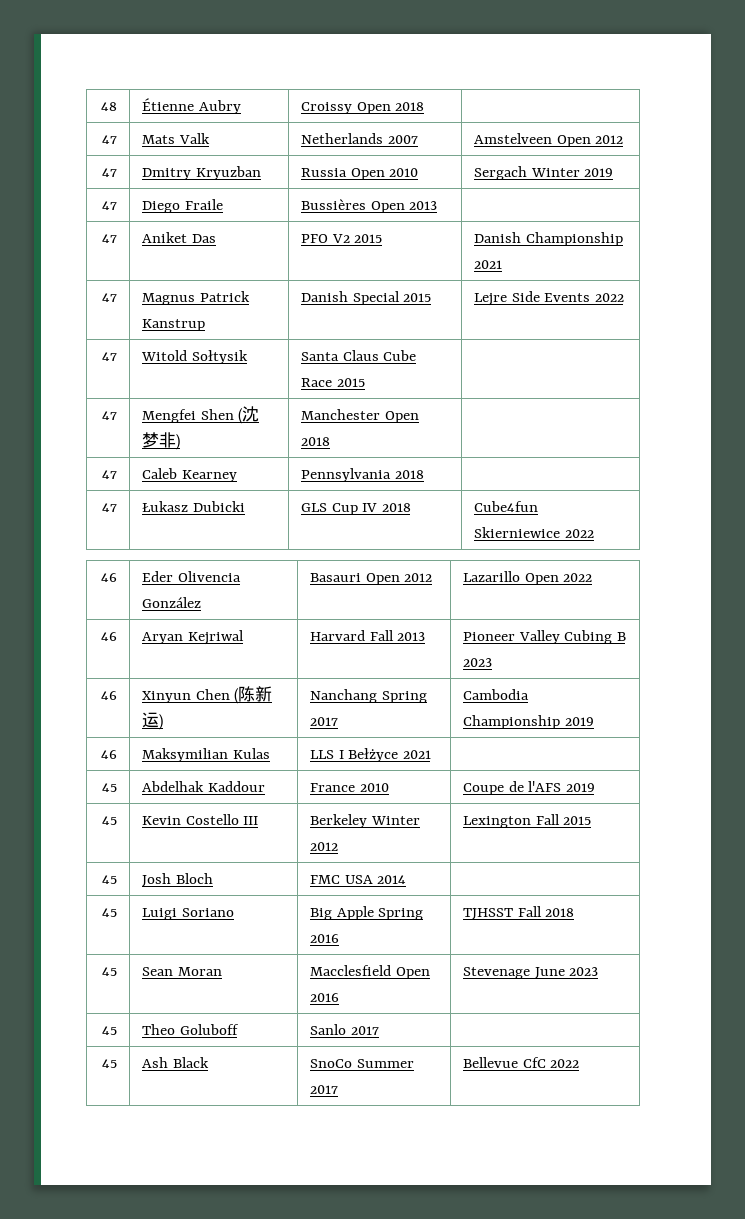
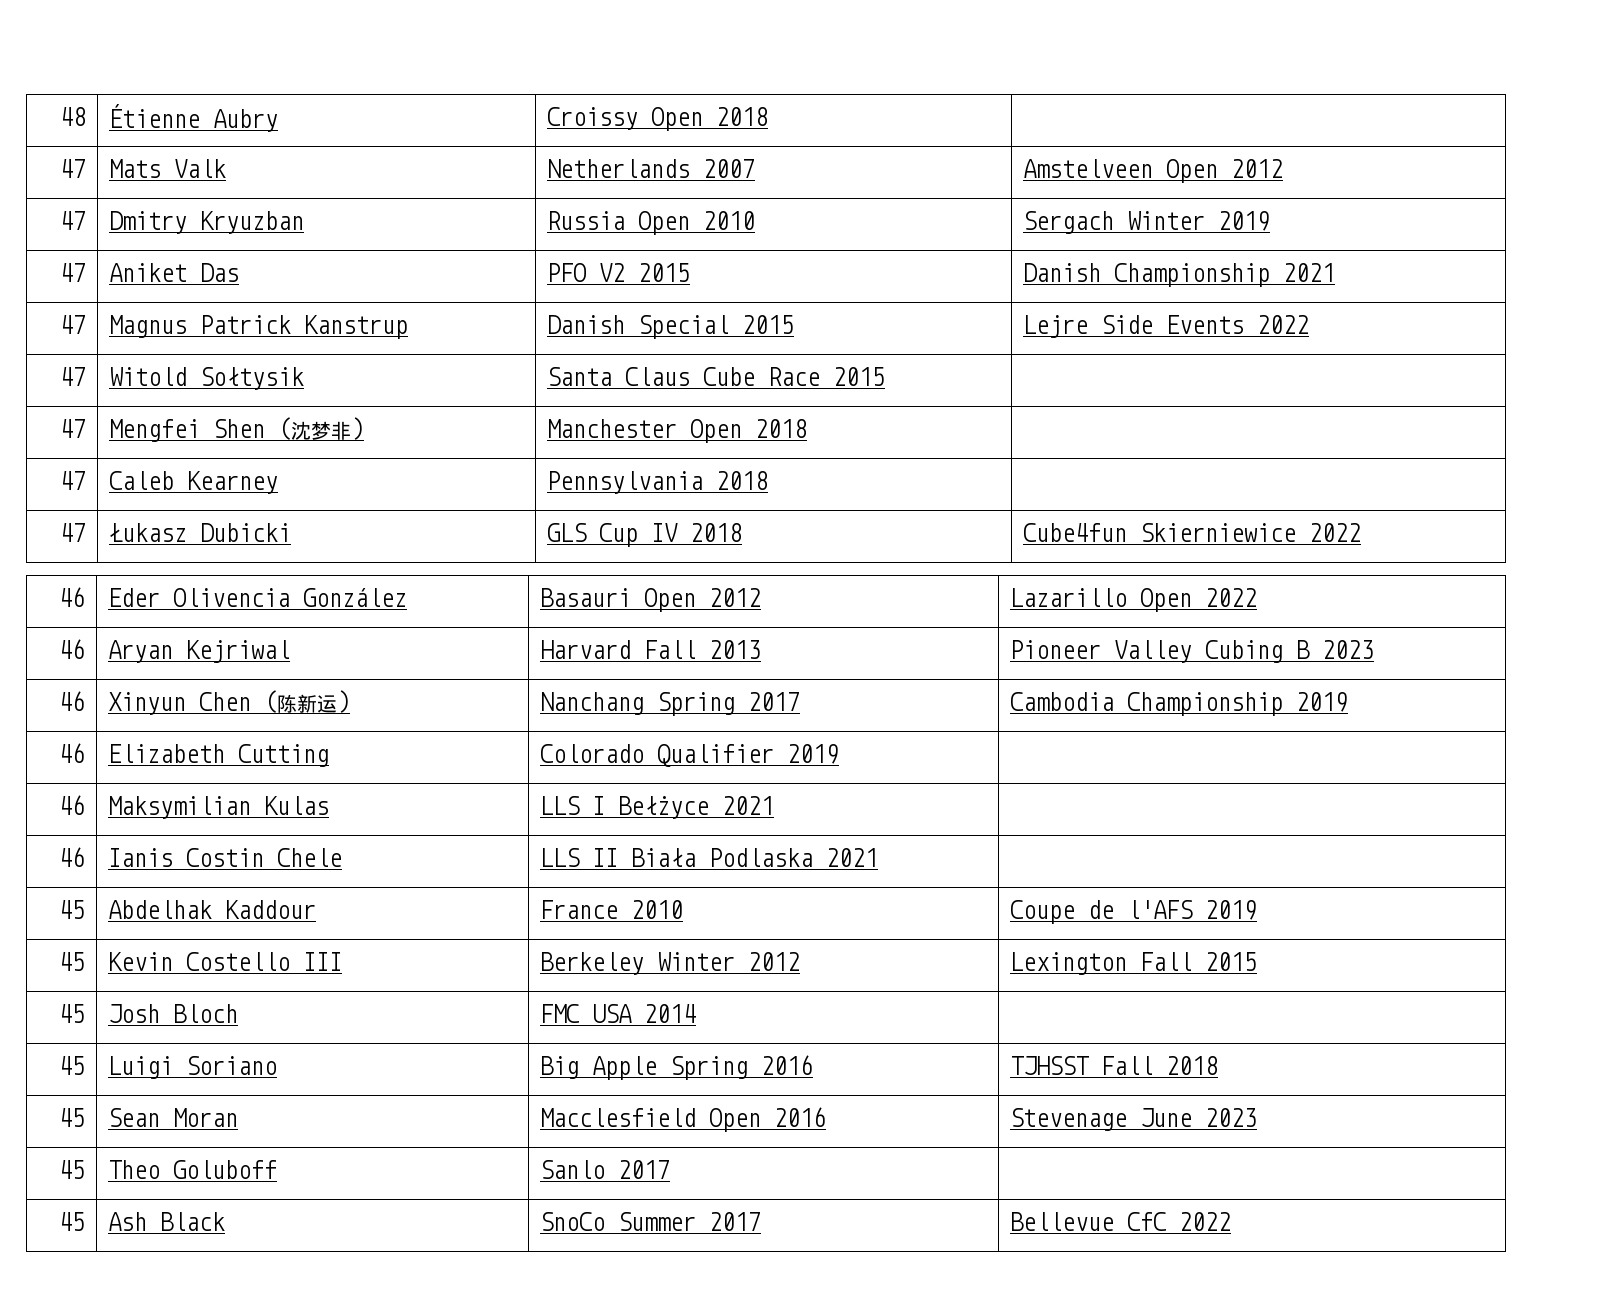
[101,201,117,210] [142,199,223,213] [301,199,438,213] // 47 | Diego Fraile | Bussières Open 2013 | -> (1270, 221) none
(594, 721) none -> [59,743,86,763] [107,744,329,767] [539,744,839,767] // 46 | Elizabeth Cutting | Colorado Qualifier 2019 |
(431, 754) none -> [59,847,86,867] [107,848,342,867] [539,848,878,867] // 46 | Ianis Costin Chele | LLS II Biała Podlaska 2021 |

